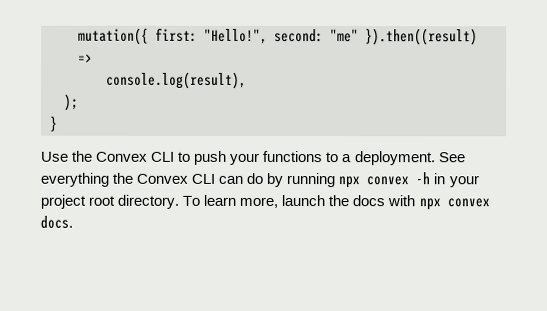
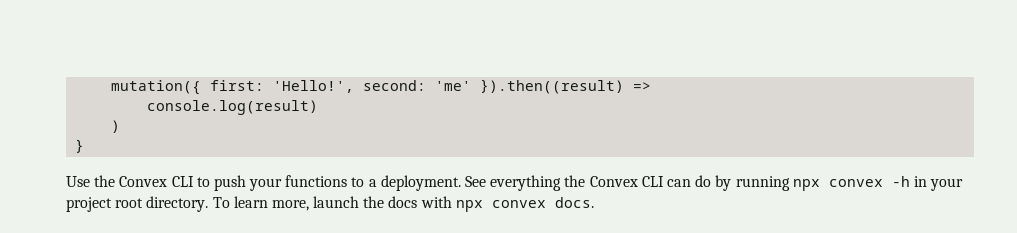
[204,28,359,44] "Hello!", second: "me" -> [273,80,472,93] 'Hello!', second: 'me'
[106,71,247,89] [64,93,79,111] console.log(result), // ); -> [147,100,319,115] [111,120,121,133] console.log(result) // )

